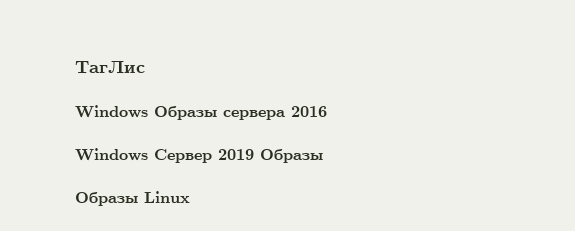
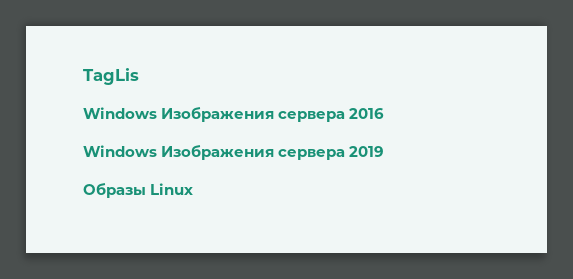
[75,61,145,74] [75,105,217,120] ТагЛис // Windows Образы -> [83,68,139,85] [83,107,275,122] TagLis // Windows Изображения
[154,149,212,163] Сервер -> [161,145,346,160] Изображения сервера
[260,149,323,163] Образы -> (385, 151) none

